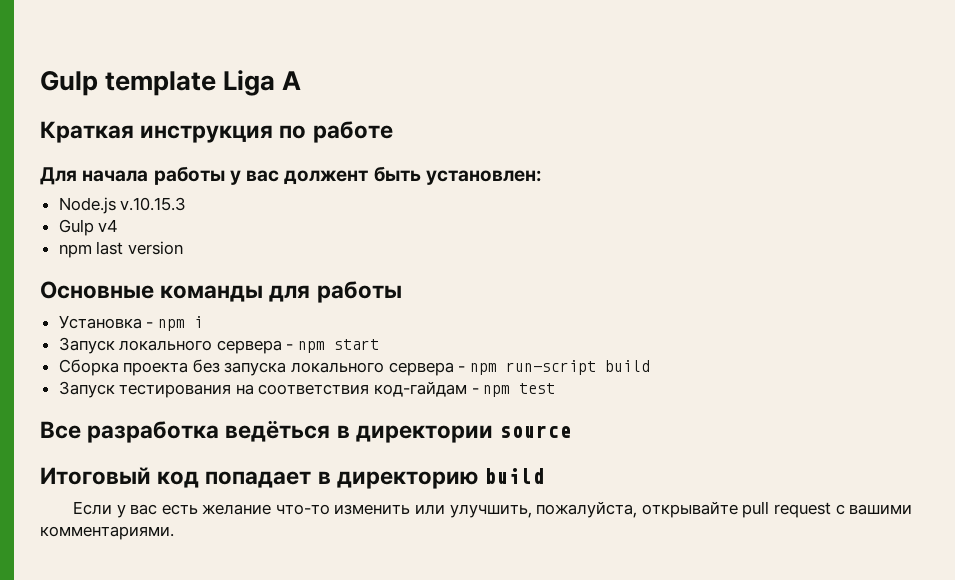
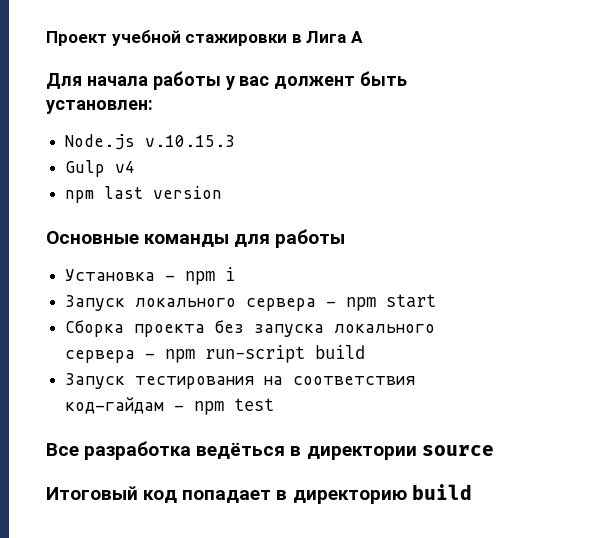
[40,70,302,96] [40,121,393,143] Gulp template Liga A // Краткая инструкция по работе -> [46,30,363,46] Проект учебной стажировки в Лига А
[72,501,913,518] [40,526,174,540] // Если у вас есть желание что-то изменить или улучшить, пожалуйста, открывайте pull request с вашими комментариями. -> (472, 492) none

